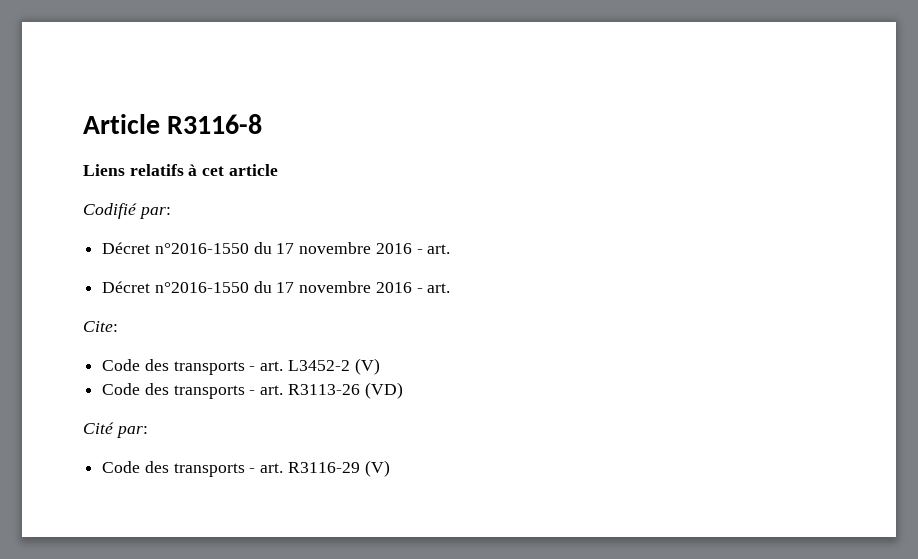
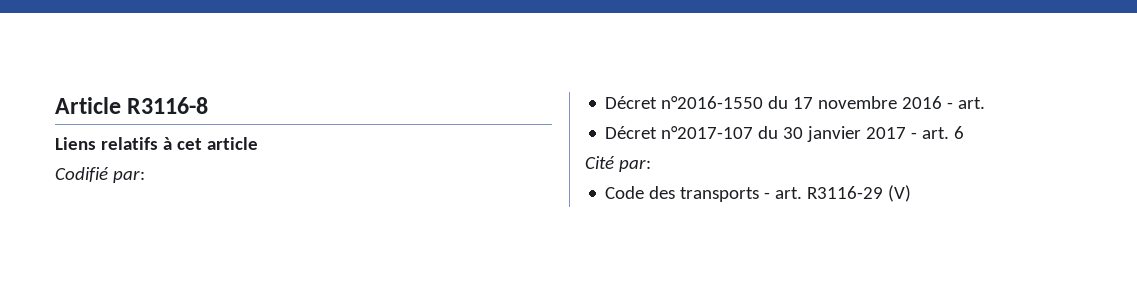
[154,281,451,293] [83,321,118,332] [102,358,380,375] [102,382,403,399] n°2016-1550 du 17 novembre 2016 - art. // Cite: // Code des transports - art. L3452-2 (V) // Code des transports - art. R3113-26 (VD) -> [661,126,965,142] n°2017-107 du 30 janvier 2017 - art. 6

